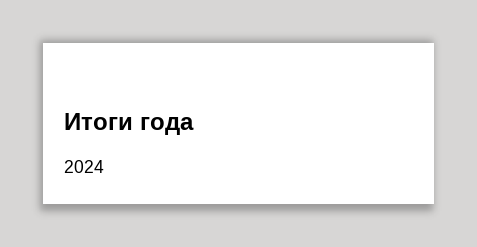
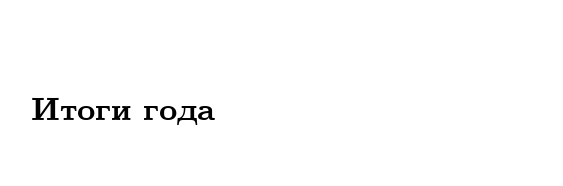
[64,160,104,173] // 2024 -> (215, 115) none

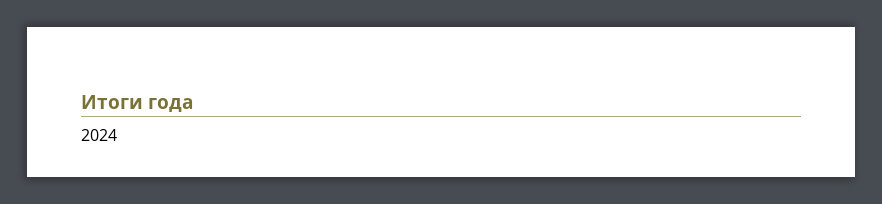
(215, 115) none -> [81,129,117,141] // 2024

